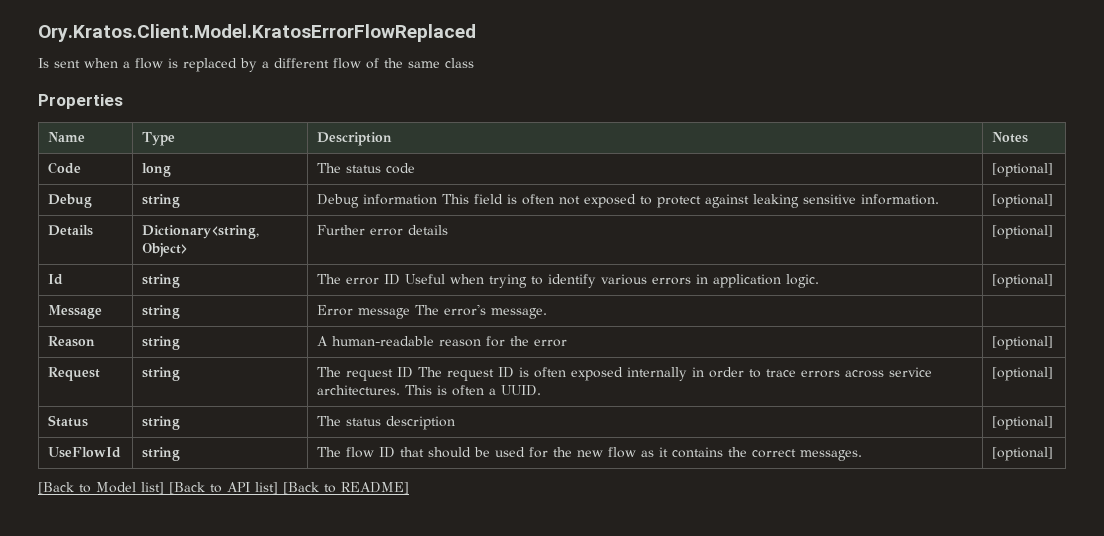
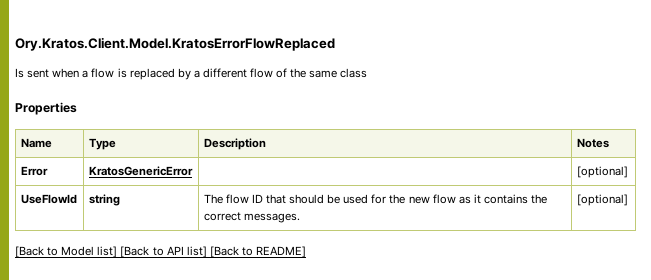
[48,162,82,174] [142,163,172,177] [317,163,416,174] [992,163,1054,177] [48,194,93,208] [142,194,181,208] [317,194,940,208] [992,194,1054,208] [48,225,94,236] [142,225,260,239] [142,243,189,257] [317,225,449,236] [992,225,1054,239] [48,274,64,285] [142,274,181,288] [317,274,820,288] [992,274,1054,288] [48,305,103,319] [142,305,181,319] [317,304,548,319] [48,336,96,347] [142,336,181,350] [317,336,568,347] [992,336,1054,350] [48,367,101,381] [142,367,181,381] [317,367,933,381] [317,385,542,396] [992,367,1054,381] [48,415,89,427] [142,416,181,430] [317,416,456,430] Code | long | The status code | [optional] // Debug | string | Debug information This field is often not exposed to protect against leaking sensitive information. | [optional] // Details | Dictionary<string, Object> | Further error details | [optional] // Id | string | The error ID Useful when trying to identify various errors in application logic. | [optional] // Message | string | Error message The error's message. | // Reason | string | A human-readable reason for the error | [optional] // Request | string | The request ID The request ID is often exposed internally in order to trace errors across service architectures. This is often a UUID. | [optional] // Status | string | The status description -> [20,166,48,176] [88,166,193,176] Error | KratosGenericError |

